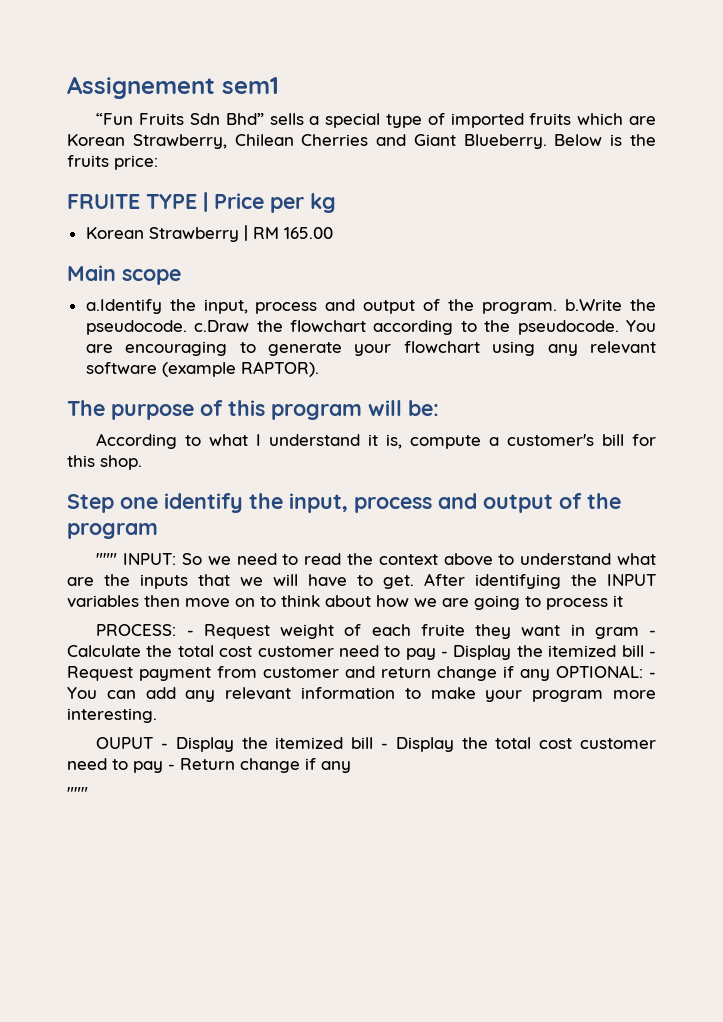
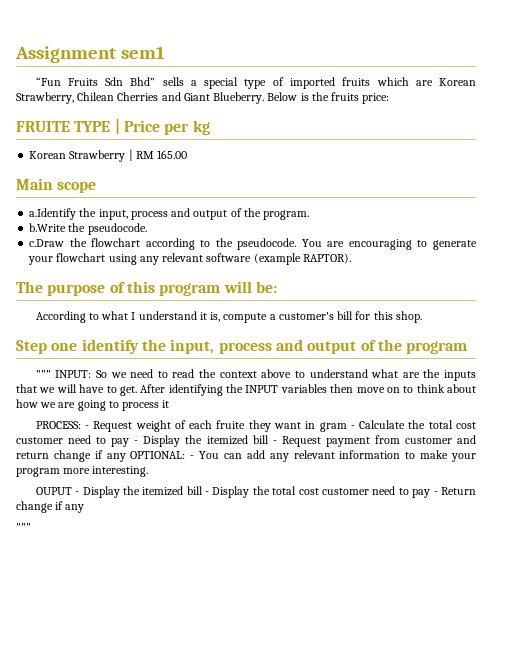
[67,76,215,99] Assignement -> [15,46,116,63] Assignment
(558, 308) none -> (310, 215) //
(187, 327) none -> (147, 229) //

